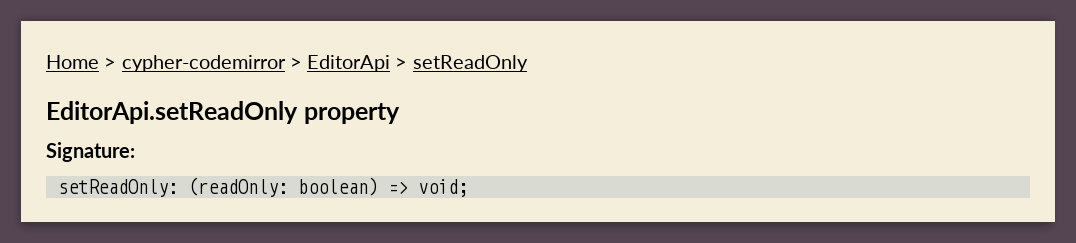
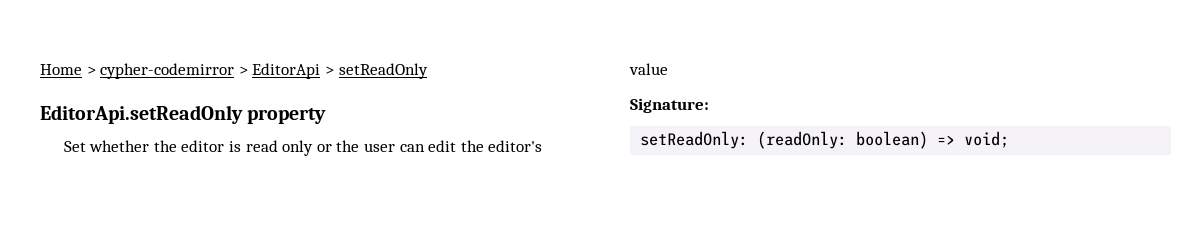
(400, 113) none -> [63,140,543,156] [629,63,668,75] // Set whether the editor is read only or the user can edit the editor's value

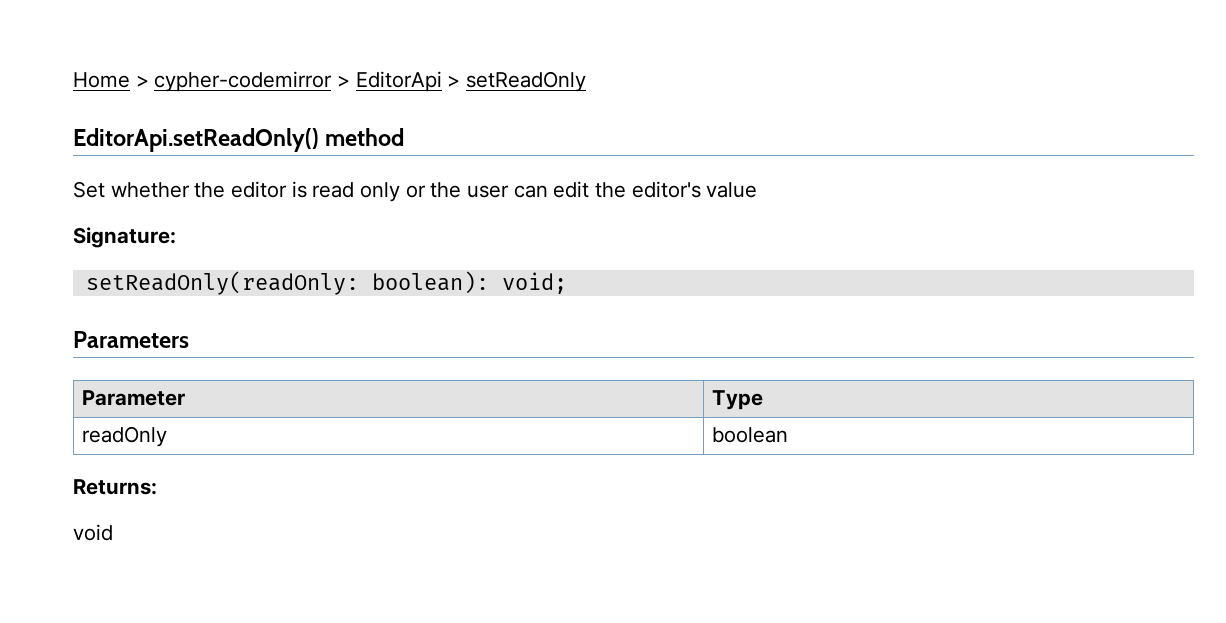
[40,105,327,124] EditorApi.setReadOnly property -> [73,128,405,152] EditorApi.setReadOnly() method
[640,131,1010,149] setReadOnly: (readOnly: boolean) => void; -> [85,271,567,295] [73,331,189,348] [81,390,185,406] [711,390,763,410] [81,426,167,447] [711,427,788,443] [73,479,157,495] [73,524,113,541] setReadOnly(readOnly: boolean): void; // Parameters // Parameter | Type // readOnly | boolean // Returns: // void

